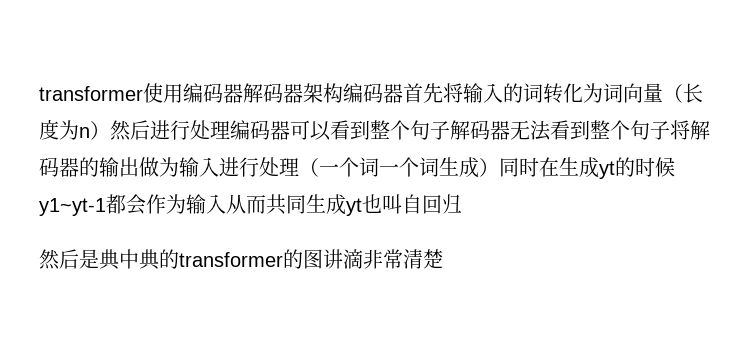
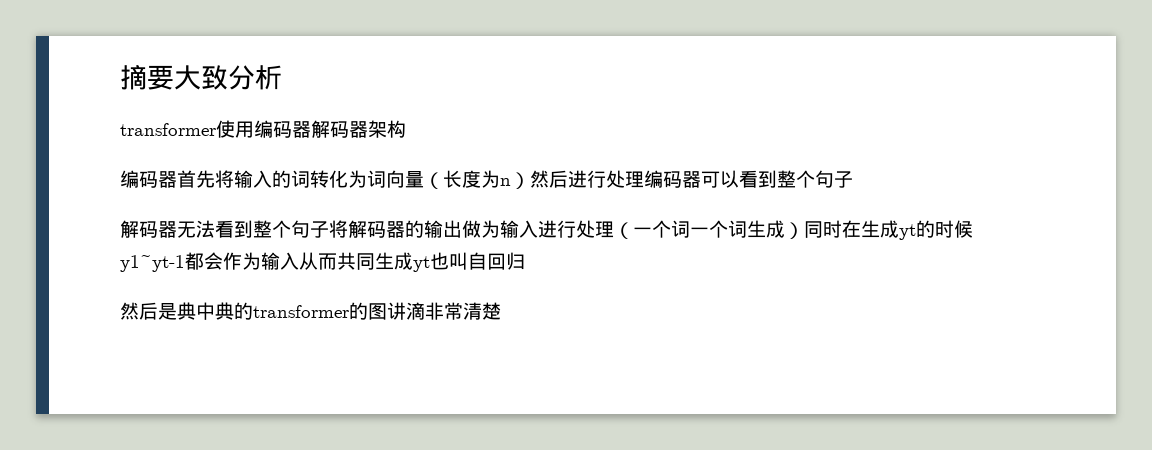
(39, 93) none -> [120,64,282,90] 摘要大致分析 //
(343, 93) none -> (406, 129) //
(450, 130) none -> (853, 179) //

